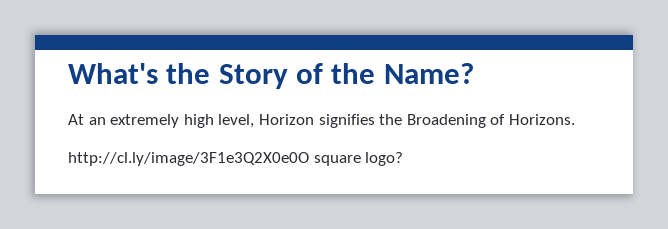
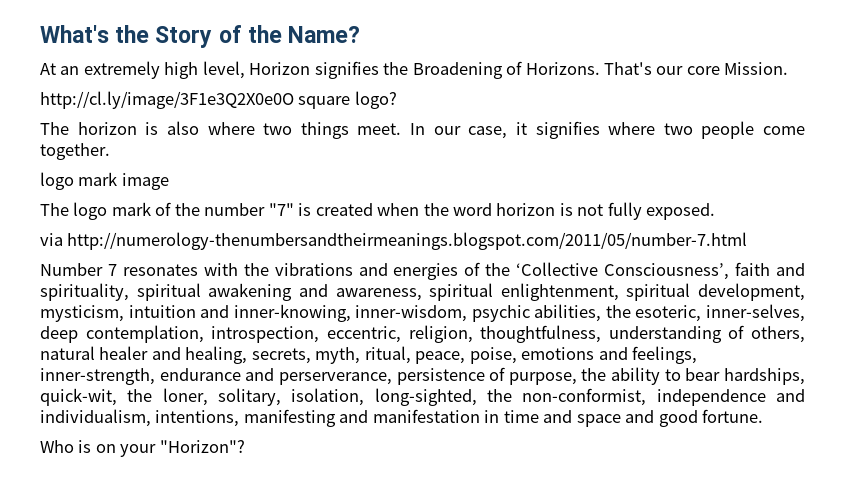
(575, 119) none -> [604,62,789,75] That's our core Mission.
(404, 159) none -> [40,121,805,139] [40,143,110,160] [40,172,169,190] [40,202,716,220] [40,232,748,250] [40,262,805,280] [40,283,805,301] [40,304,805,322] [40,325,805,343] [40,346,698,364] [40,367,805,385] [40,388,805,406] [40,409,764,427] [40,440,245,457] // The horizon is also where two things meet. In our case, it signifies where two people come together. // logo mark image // The logo mark of the number "7" is created when the word horizon is not fully exposed. // via http://numerology-thenumbersandtheirmeanings.blogspot.com/2011/05/number-7.html // Number 7 resonates with the vibrations and energies of the ‘Collective Consciousness’, faith and spirituality, spiritual awakening and awareness, spiritual enlightenment, spiritual development, mysticism, intuition and inner-knowing, inner-wisdom, psychic abilities, the esoteric, inner-selves, deep contemplation, introspection, eccentric, religion, thoughtfulness, understanding of others, natural healer and healing, secrets, myth, ritual, peace, poise, emotions and feelings, inner-strength, endurance and perserverance, persistence of purpose, the ability to bear hardships, quick-wit, the loner, solitary, isolation, long-sighted, the non-conformist, independence and individualism, intentions, manifesting and manifestation in time and space and good fortune. // Who is on your "Horizon"?

